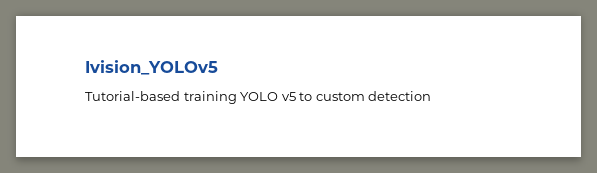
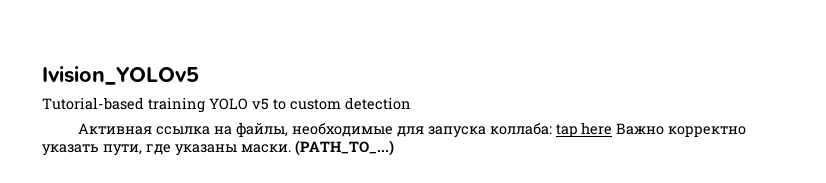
(432, 96) none -> [78,122,747,138] [42,140,394,156] // Активная ссылка на файлы, необходимые для запуска коллаба: tap here Важно корректно указать пути, где указаны маски. (PATH_TO_...)

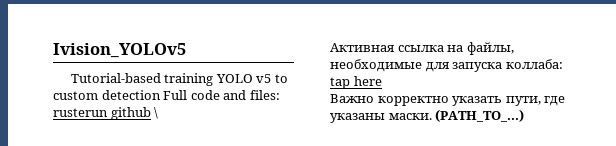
(411, 103) none -> [163,90,280,100] [53,107,159,120] Full code and files: rusterun github \
(613, 128) none -> (382, 81) //

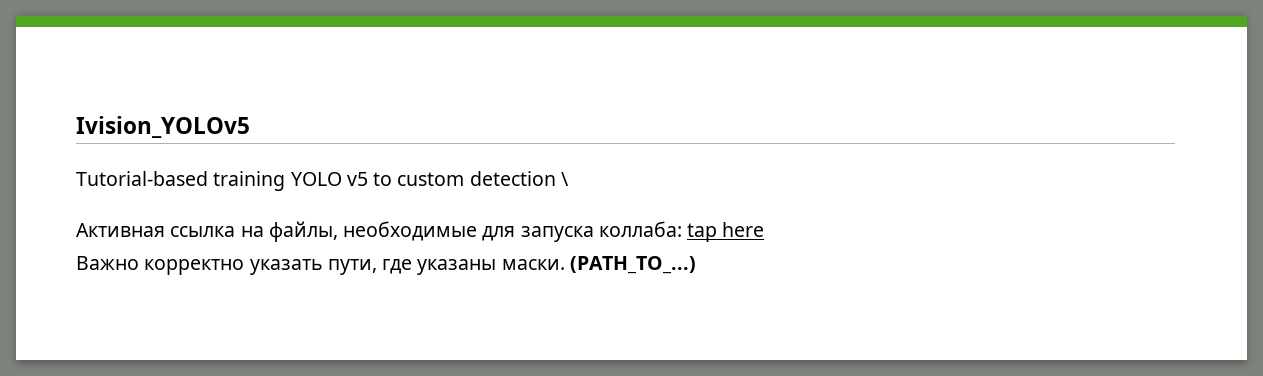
[163,90,280,100] [53,107,151,120] Full code and files: rusterun github -> (556, 178) none

